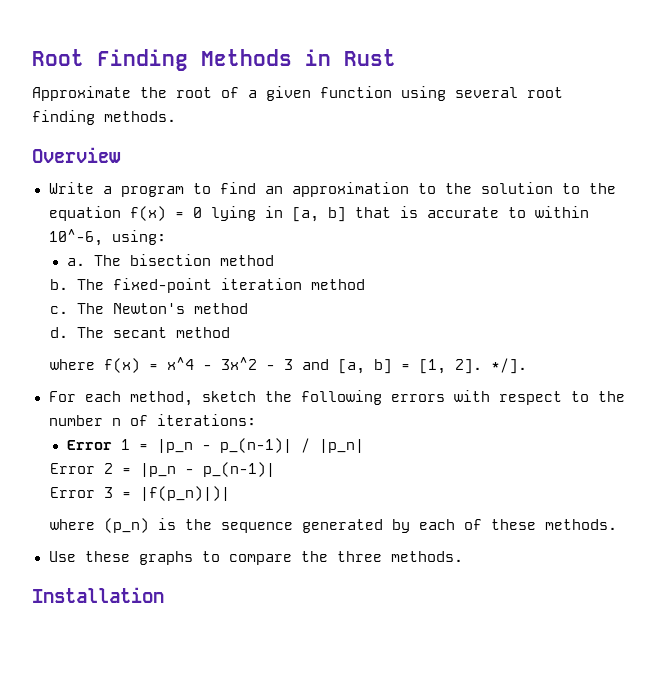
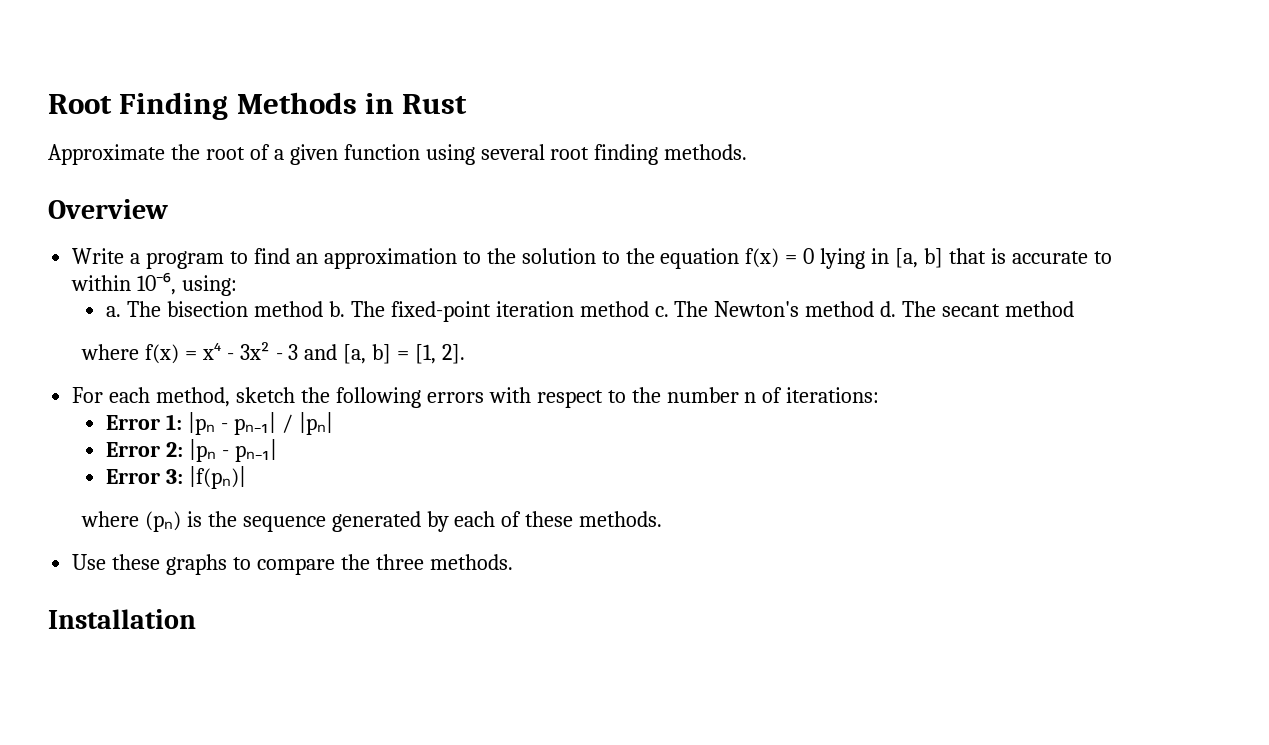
[48,229,103,246] 10^-6, -> [137,272,177,295] 10⁻⁶,
(274, 260) // -> (323, 309) none
(366, 284) // -> (649, 309) none
(249, 308) // -> (875, 309) none
[167,357,258,370] x^4 - 3x^2 -> [201,342,270,360] x⁴ - 3x²
[491,358,528,374] */]. -> (466, 354) none
[120,438,364,453] [50,462,276,477] [50,486,231,501] [50,518,150,533] 1 = |p_n - p_(n-1)| / |p_n| // Error 2 = |p_n - p_(n-1)| // Error 3 = |f(p_n)|)| // where (p_n) -> [166,412,333,435] [106,439,277,462] [106,466,246,489] [80,511,181,532] 1: |pₙ - pₙ₋₁| / |pₙ| // Error 2: |pₙ - pₙ₋₁| // Error 3: |f(pₙ)| // where (pₙ)

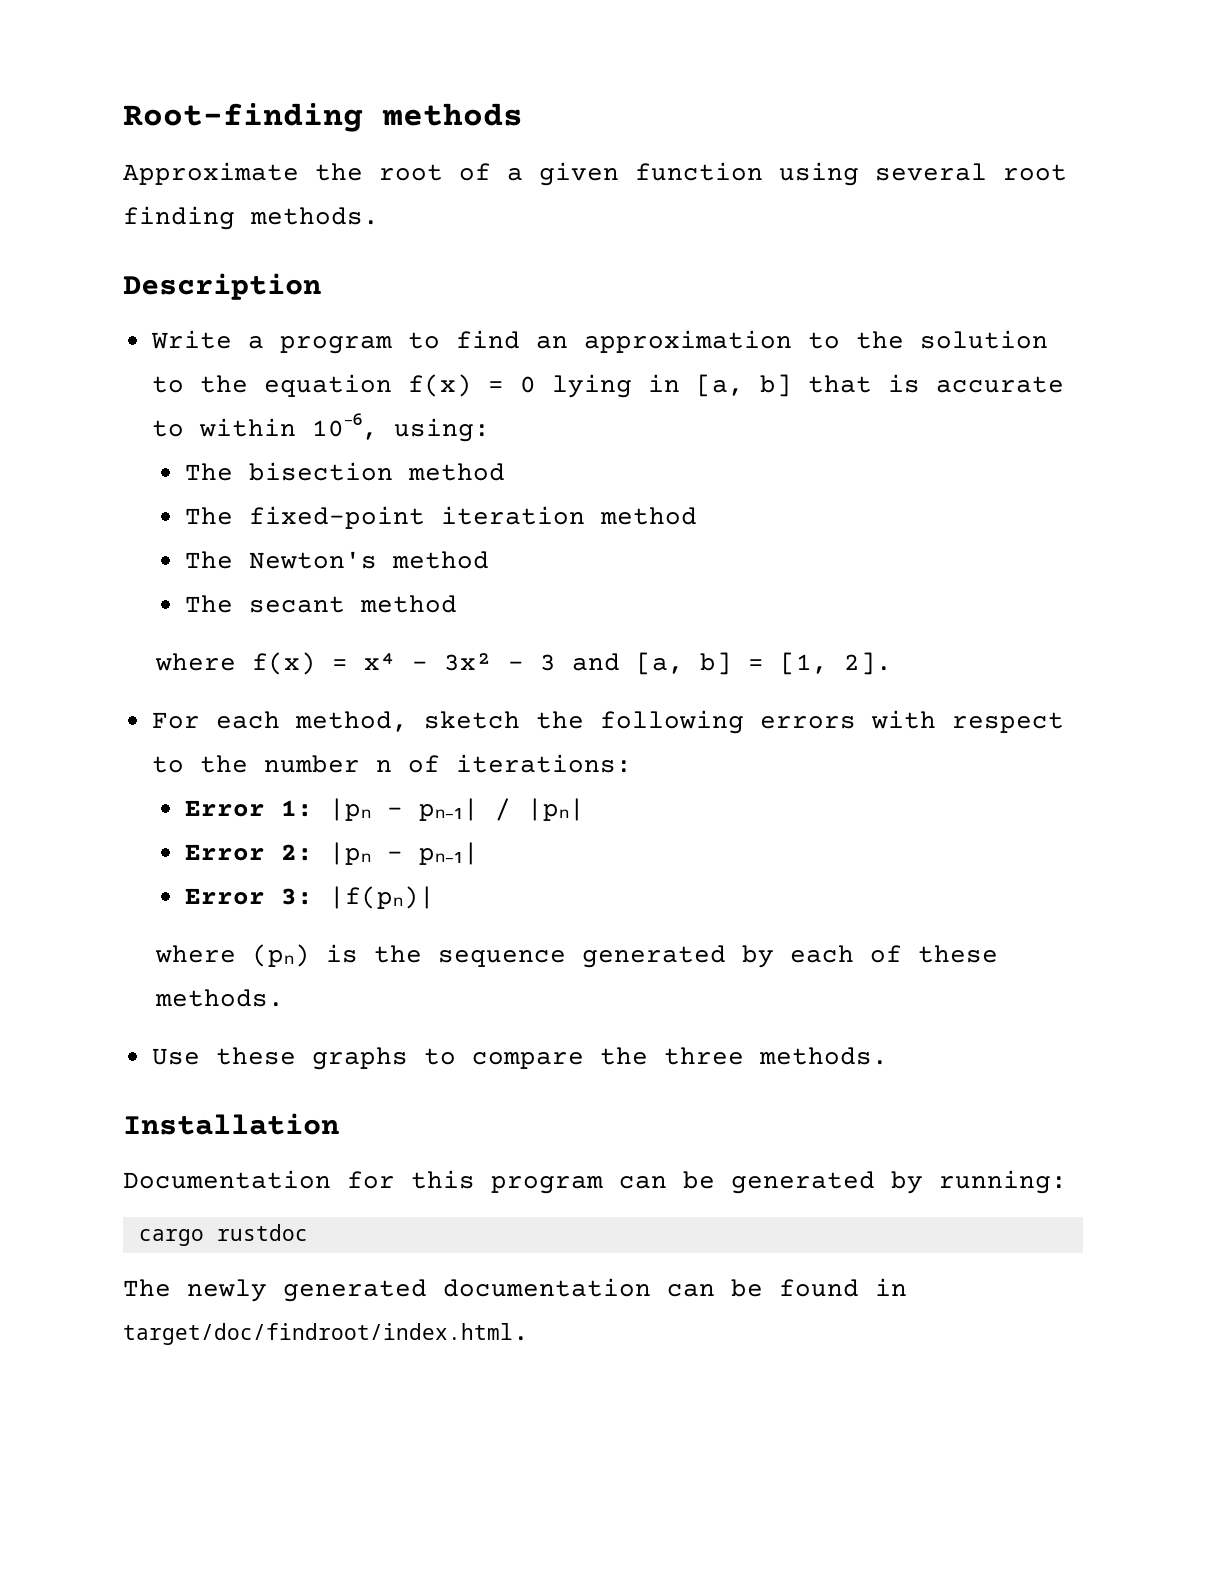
[48,92,468,120] Root Finding Methods in Rust -> [123,103,523,132] Root-finding methods
[48,199,168,219] Overview -> [123,273,321,300] Description
[106,306,122,317] a. -> (490, 430) none
[328,301,345,317] b. -> (505, 472) //
[654,306,669,317] c. -> (697, 516) //
[880,301,897,317] d. -> (489, 560) //
(196, 619) none -> [123,1170,1067,1194] [138,1224,308,1246] [123,1278,907,1302] [123,1323,529,1345] // Documentation for this program can be generated by running: // cargo rustdoc // The newly generated documentation can be found in target/doc/findroot/index.html.

